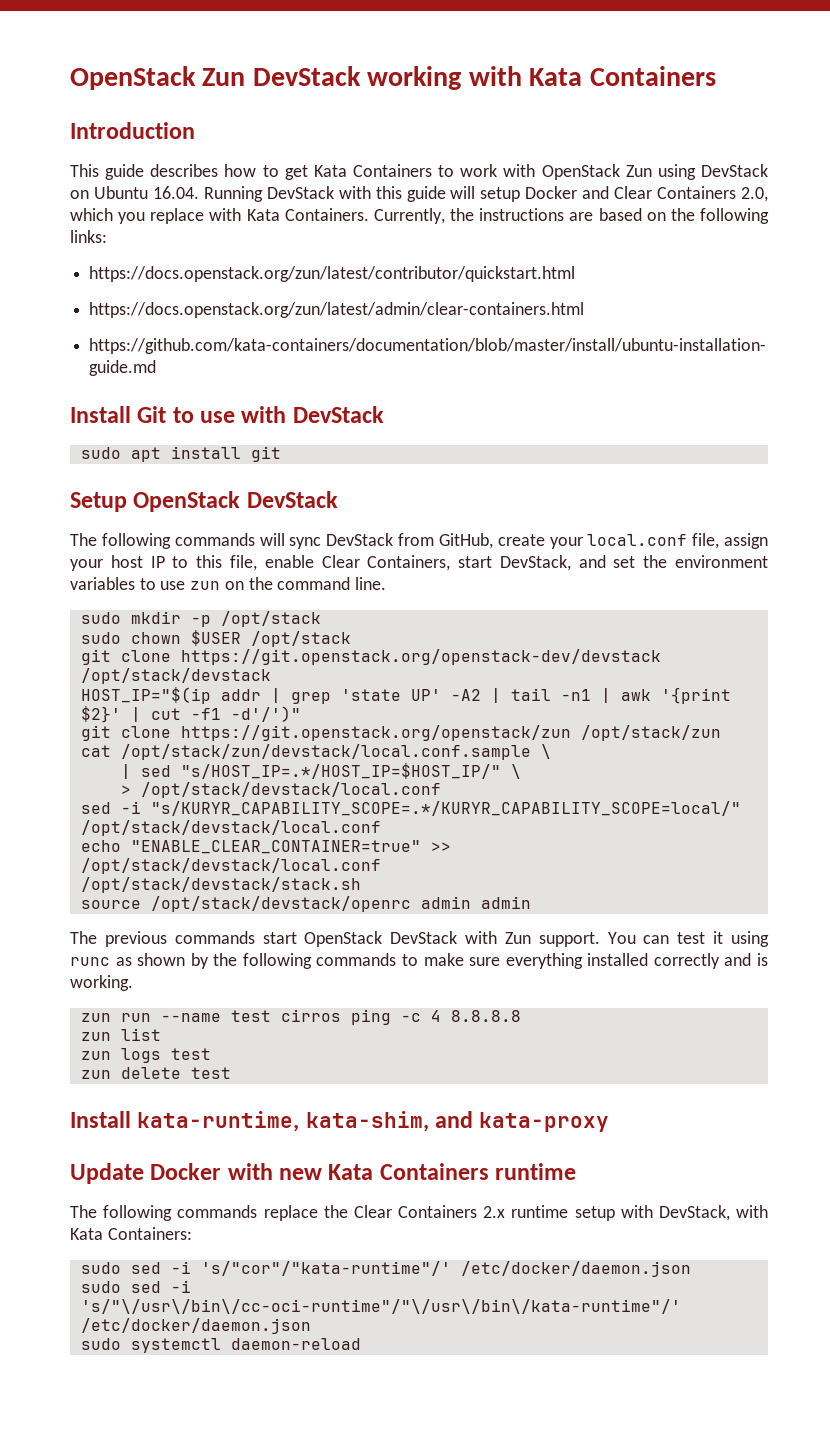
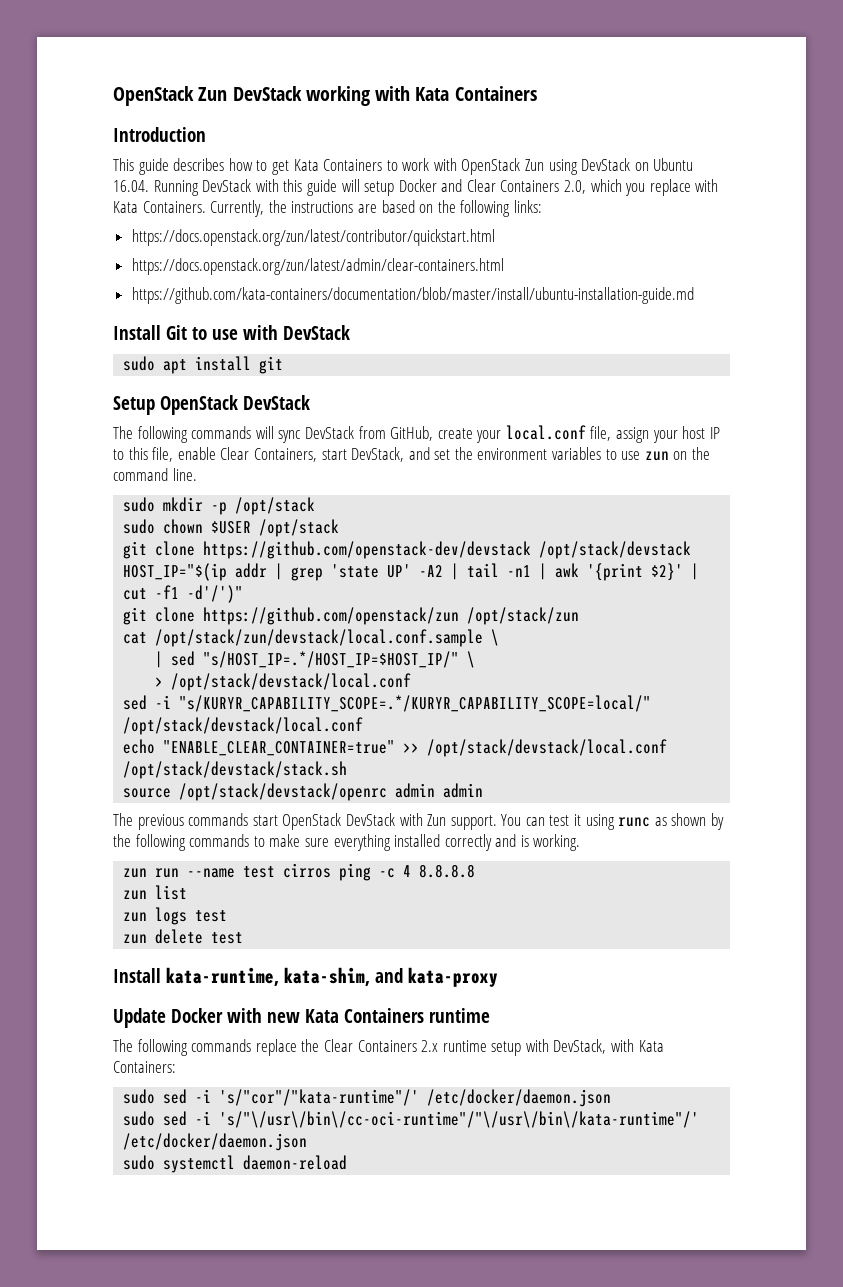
[180,649,661,665] https://git.openstack.org/openstack-dev/devstack -> [203,541,532,559] https://github.com/openstack-dev/devstack
[180,725,571,741] https://git.openstack.org/openstack/zun -> [203,607,460,625] https://github.com/openstack/zun

